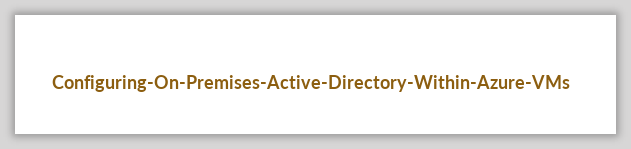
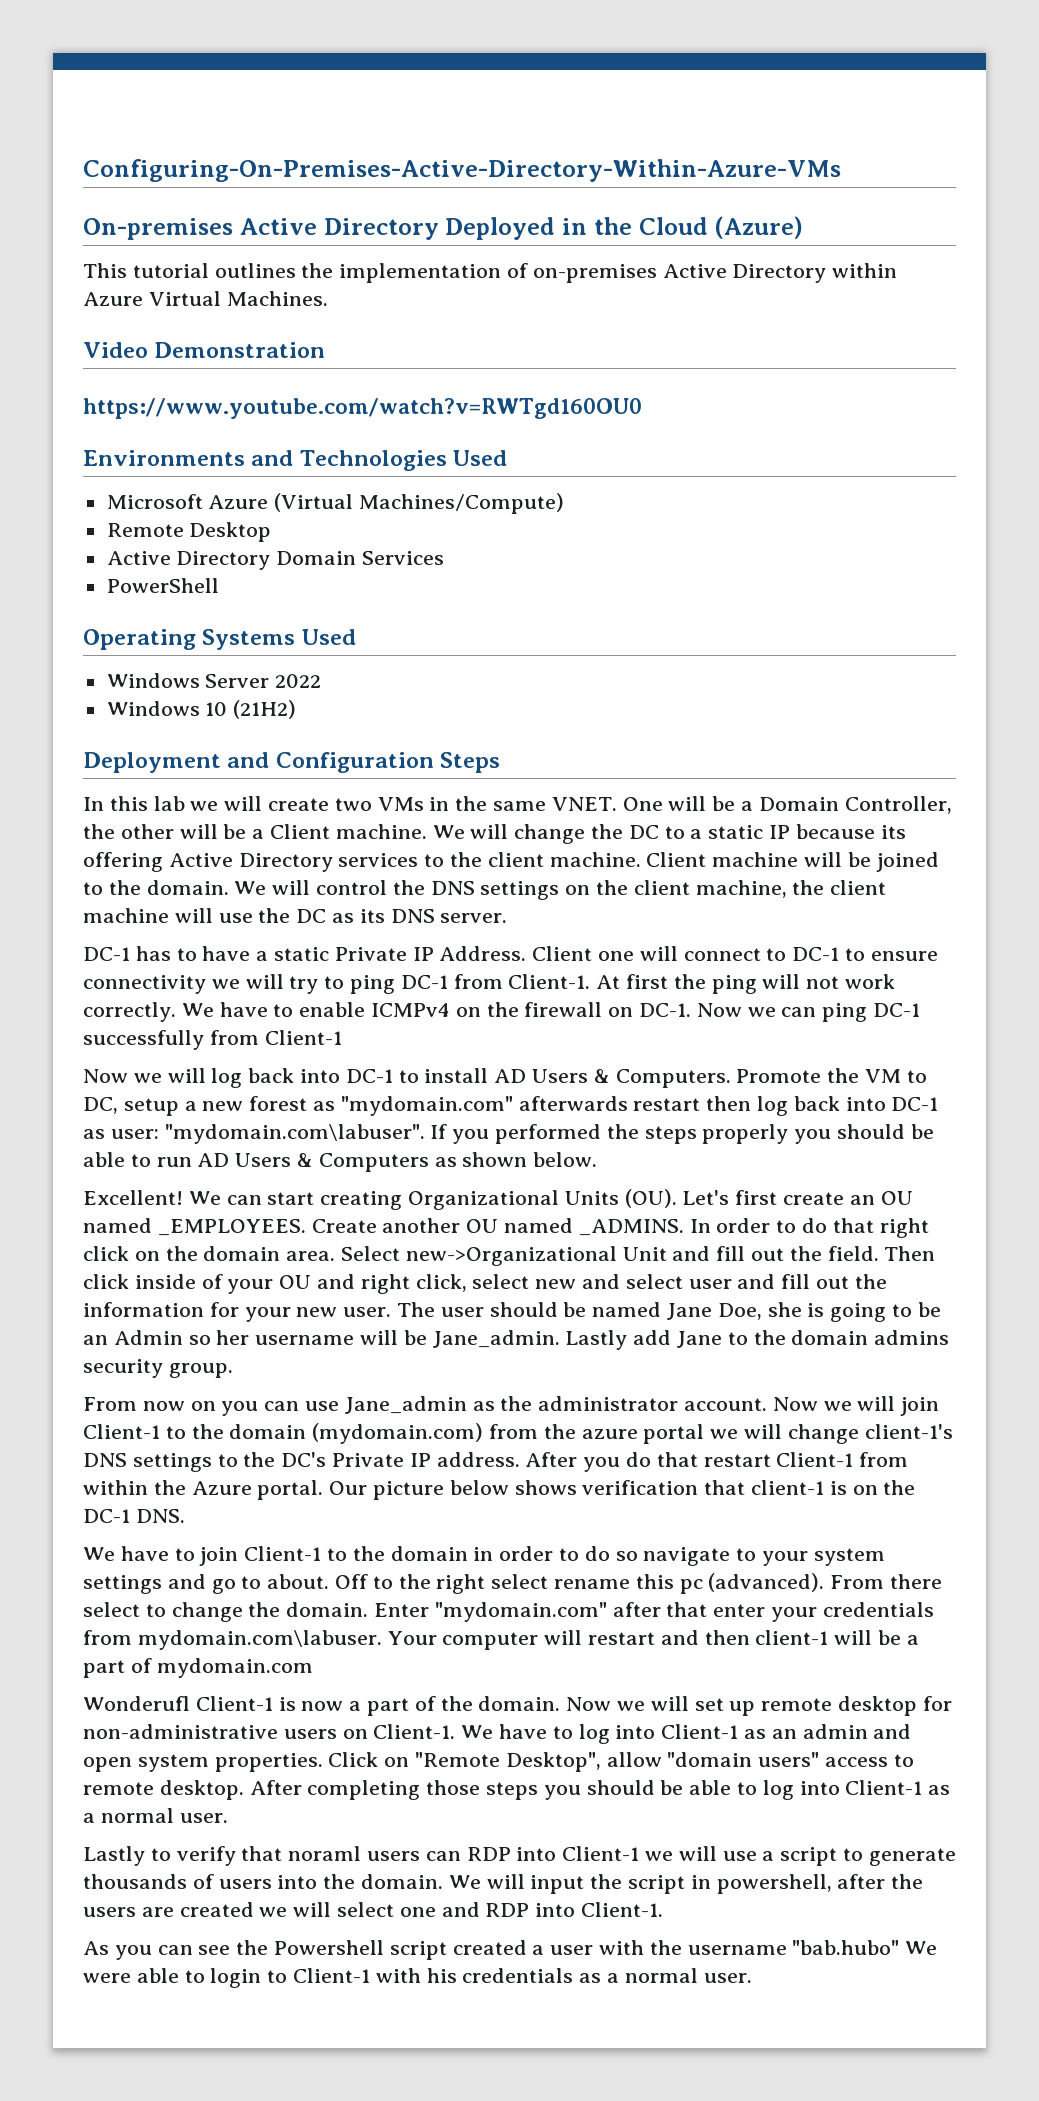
(570, 83) none -> [83,216,804,240] [83,263,898,283] [83,291,328,306] [83,342,326,358] [83,398,642,419] [83,450,508,471] [106,493,565,514] [106,522,272,542] [106,551,445,570] [106,578,219,593] [83,629,356,650] [106,673,322,688] [106,700,297,719] [83,752,501,773] [83,796,952,814] [83,824,906,844] [83,852,939,872] [83,880,887,900] [83,908,508,923] [83,946,938,961] [83,974,896,994] [83,1002,921,1022] [83,1030,342,1050] [83,1068,927,1088] [83,1096,939,1116] [83,1124,934,1144] [83,1152,598,1172] [83,1189,913,1210] [83,1218,929,1238] [83,1246,936,1266] [83,1274,887,1294] [83,1302,941,1322] [83,1330,950,1350] [83,1359,233,1378] [83,1396,940,1416] [83,1423,953,1444] [83,1452,909,1472] [83,1480,916,1500] [83,1509,185,1523] [83,1546,885,1566] [83,1573,943,1594] [83,1602,934,1622] [83,1630,919,1650] [83,1658,313,1678] [83,1696,952,1716] [83,1724,912,1744] [83,1752,914,1772] [83,1780,951,1800] [83,1808,228,1823] [83,1846,956,1866] [83,1874,924,1894] [83,1902,664,1917] [83,1940,938,1960] [83,1968,752,1988] // On-premises Active Directory Deployed in the Cloud (Azure) // This tutorial outlines the implementation of on-premises Active Directory within Azure Virtual Machines. // Video Demonstration // https://www.youtube.com/watch?v=RWTgd160OU0 // Environments and Technologies Used // Microsoft Azure (Virtual Machines/Compute) // Remote Desktop // Active Directory Domain Services // PowerShell // Operating Systems Used // Windows Server 2022 // Windows 10 (21H2) // Deployment and Configuration Steps // In this lab we will create two VMs in the same VNET. One will be a Domain Controller, the other will be a Client machine. We will change the DC to a static IP because its offering Active Directory services to the client machine. Client machine will be joined to the domain. We will control the DNS settings on the client machine, the client machine will use the DC as its DNS server. // DC-1 has to have a static Private IP Address. Client one will connect to DC-1 to ensure connectivity we will try to ping DC-1 from Client-1. At first the ping will not work correctly. We have to enable ICMPv4 on the firewall on DC-1. Now we can ping DC-1 successfully from Client-1 // Now we will log back into DC-1 to install AD Users & Computers. Promote the VM to DC, setup a new forest as "mydomain.com" afterwards restart then log back into DC-1 as user: "mydomain.com\labuser". If you performed the steps properly you should be able to run AD Users & Computers as shown below. // Excellent! We can start creating Organizational Units (OU). Let's first create an OU named _EMPLOYEES. Create another OU named _ADMINS. In order to do that right click on the domain area. Select new->Organizational Unit and fill out the field. Then click inside of your OU and right click, select new and select user and fill out the information for your new user. The user should be named Jane Doe, she is going to be an Admin so her username will be Jane_admin. Lastly add Jane to the domain admins security group. // From now on you can use Jane_admin as the administrator account. Now we will join Client-1 to the domain (mydomain.com) from the azure portal we will change client-1's DNS settings to the DC's Private IP address. After you do that restart Client-1 from within the Azure portal. Our picture below shows verification that client-1 is on the DC-1 DNS. // We have to join Client-1 to the domain in order to do so navigate to your system settings and go to about. Off to the right select rename this pc (advanced). From there select to change the domain. Enter "mydomain.com" after that enter your credentials from mydomain.com\labuser. Your computer will restart and then client-1 will be a part of mydomain.com // Wonderufl Client-1 is now a part of the domain. Now we will set up remote desktop for non-administrative users on Client-1. We have to log into Client-1 as an admin and open system properties. Click on "Remote Desktop", allow "domain users" access to remote desktop. After completing those steps you should be able to log into Client-1 as a normal user. // Lastly to verify that noraml users can RDP into Client-1 we will use a script to generate thousands of users into the domain. We will input the script in powershell, after the users are created we will select one and RDP into Client-1. // As you can see the Powershell script created a user with the username "bab.hubo" We were able to login to Client-1 with his credentials as a normal user.

